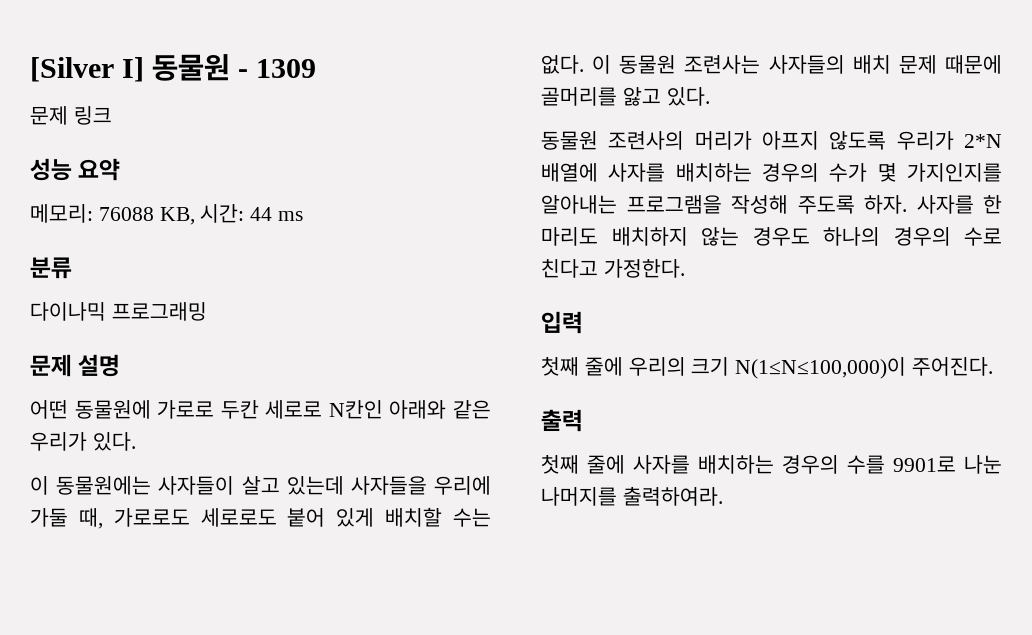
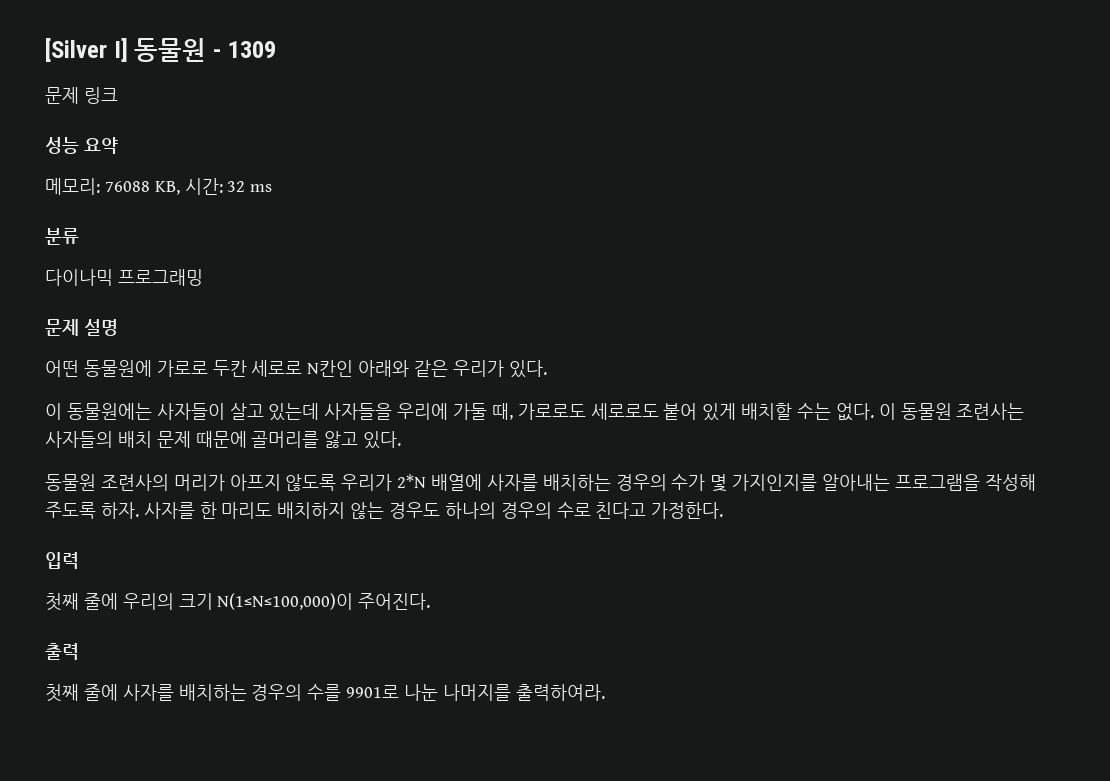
[250,207,273,221] 44 -> [227,181,246,192] 32

